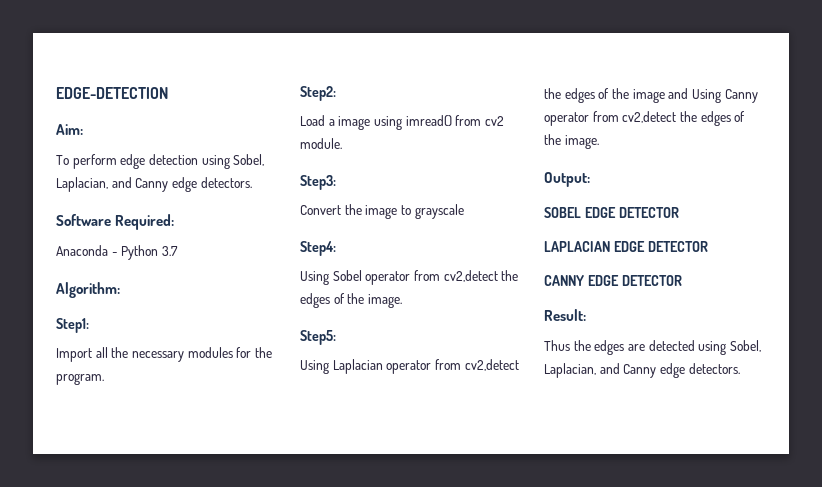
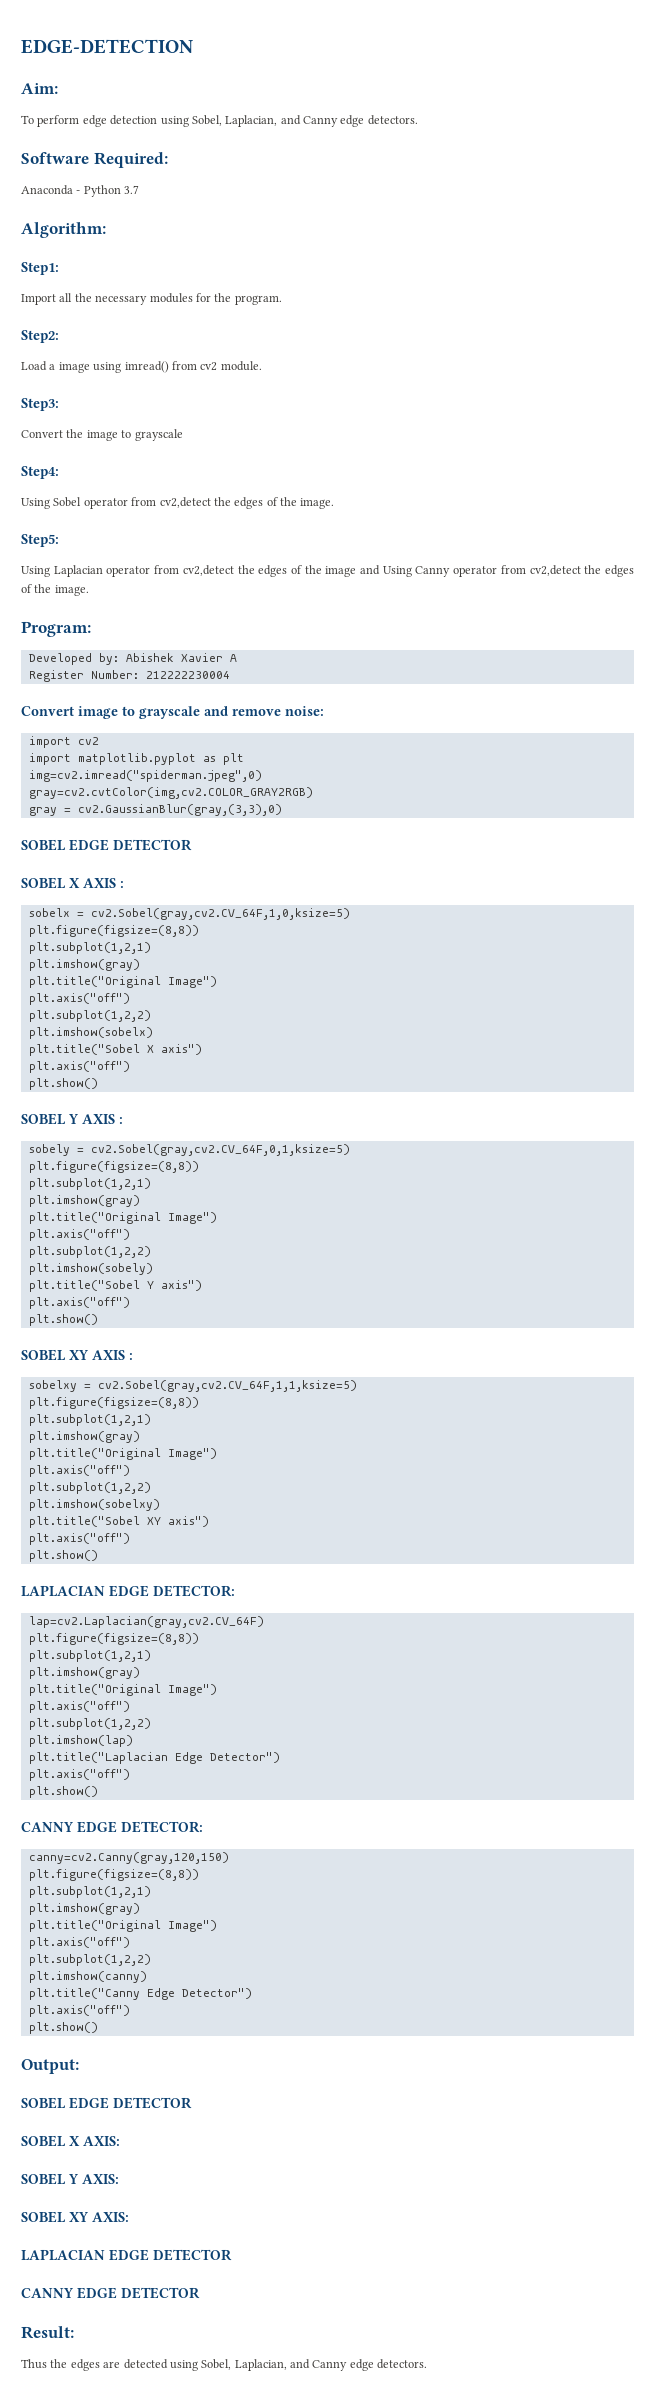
[544,172,590,187] [544,207,679,218] Output: // SOBEL EDGE DETECTOR -> [21,621,91,637] [28,653,237,665] [28,670,230,682] [21,706,324,719] [28,736,99,748] [28,753,244,765] [28,770,262,782] [28,787,313,799] [28,804,282,816] [21,839,192,851] [21,877,124,889] [28,908,350,920] [28,925,199,937] [28,942,151,954] [28,959,140,971] [28,976,217,988] [28,993,130,1005] [28,1010,151,1022] [28,1027,153,1039] [28,1044,202,1056] [28,1061,130,1073] [28,1078,98,1090] [21,1113,123,1125] [28,1144,350,1156] [28,1161,199,1173] [28,1178,151,1190] [28,1195,140,1207] [28,1212,217,1224] [28,1229,130,1241] [28,1246,151,1258] [28,1263,153,1275] [28,1280,202,1292] [28,1297,130,1309] [28,1314,98,1326] [21,1349,133,1361] [28,1380,357,1392] [28,1397,199,1409] [28,1414,151,1426] [28,1431,140,1443] [28,1448,217,1460] [28,1465,130,1477] [28,1482,151,1494] [28,1499,160,1511] [28,1516,209,1528] [28,1533,130,1545] [28,1550,98,1562] [21,1585,235,1597] [28,1616,264,1628] [28,1633,199,1645] [28,1650,151,1662] [28,1667,140,1679] [28,1684,217,1696] [28,1701,130,1713] [28,1718,151,1730] [28,1735,133,1747] [28,1752,280,1764] [28,1769,130,1781] [28,1786,98,1798] [21,1821,203,1833] [28,1852,229,1864] [28,1869,199,1881] [28,1886,151,1898] [28,1903,140,1915] [28,1920,217,1932] [28,1937,130,1949] [28,1954,151,1966] [28,1971,147,1983] [28,1988,252,2000] [28,2005,130,2017] [28,2022,98,2034] [21,2059,79,2074] [21,2097,192,2109] [21,2135,120,2147] [21,2173,119,2185] [21,2211,129,2223] Program: // Developed by: Abishek Xavier A // Register Number: 212222230004 // Convert image to grayscale and remove noise: // import cv2 // import matplotlib.pyplot as plt // img=cv2.imread("spiderman.jpeg",0) // gray=cv2.cvtColor(img,cv2.COLOR_GRAY2RGB) // gray = cv2.GaussianBlur(gray,(3,3),0) // SOBEL EDGE DETECTOR // SOBEL X AXIS : // sobelx = cv2.Sobel(gray,cv2.CV_64F,1,0,ksize=5) // plt.figure(figsize=(8,8)) // plt.subplot(1,2,1) // plt.imshow(gray) // plt.title("Original Image") // plt.axis("off") // plt.subplot(1,2,2) // plt.imshow(sobelx) // plt.title("Sobel X axis") // plt.axis("off") // plt.show() // SOBEL Y AXIS : // sobely = cv2.Sobel(gray,cv2.CV_64F,0,1,ksize=5) // plt.figure(figsize=(8,8)) // plt.subplot(1,2,1) // plt.imshow(gray) // plt.title("Original Image") // plt.axis("off") // plt.subplot(1,2,2) // plt.imshow(sobely) // plt.title("Sobel Y axis") // plt.axis("off") // plt.show() // SOBEL XY AXIS : // sobelxy = cv2.Sobel(gray,cv2.CV_64F,1,1,ksize=5) // plt.figure(figsize=(8,8)) // plt.subplot(1,2,1) // plt.imshow(gray) // plt.title("Original Image") // plt.axis("off") // plt.subplot(1,2,2) // plt.imshow(sobelxy) // plt.title("Sobel XY axis") // plt.axis("off") // plt.show() // LAPLACIAN EDGE DETECTOR: // lap=cv2.Laplacian(gray,cv2.CV_64F) // plt.figure(figsize=(8,8)) // plt.subplot(1,2,1) // plt.imshow(gray) // plt.title("Original Image") // plt.axis("off") // plt.subplot(1,2,2) // plt.imshow(lap) // plt.title("Laplacian Edge Detector") // plt.axis("off") // plt.show() // CANNY EDGE DETECTOR: // canny=cv2.Canny(gray,120,150) // plt.figure(figsize=(8,8)) // plt.subplot(1,2,1) // plt.imshow(gray) // plt.title("Original Image") // plt.axis("off") // plt.subplot(1,2,2) // plt.imshow(canny) // plt.title("Canny Edge Detector") // plt.axis("off") // plt.show() // Output: // SOBEL EDGE DETECTOR // SOBEL X AXIS: // SOBEL Y AXIS: // SOBEL XY AXIS:

